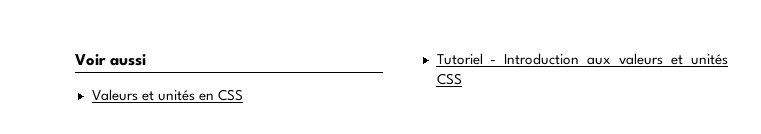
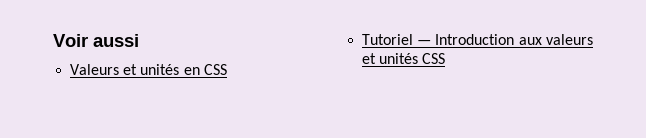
[490,60,497,64] - -> [417,40,432,45] —

